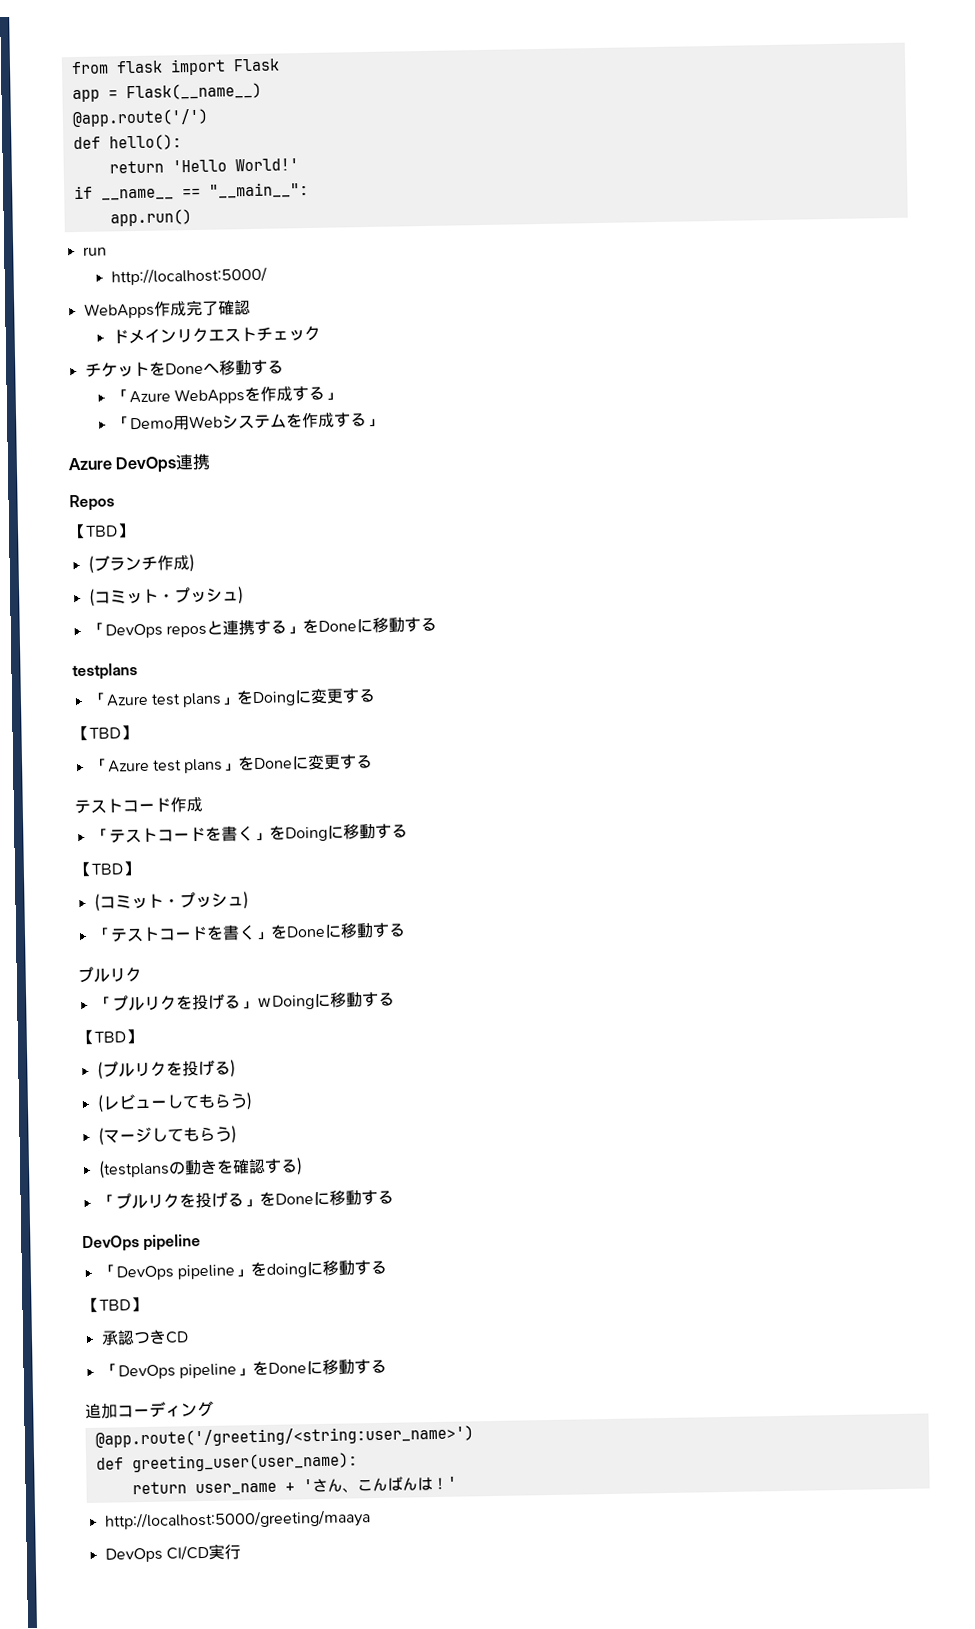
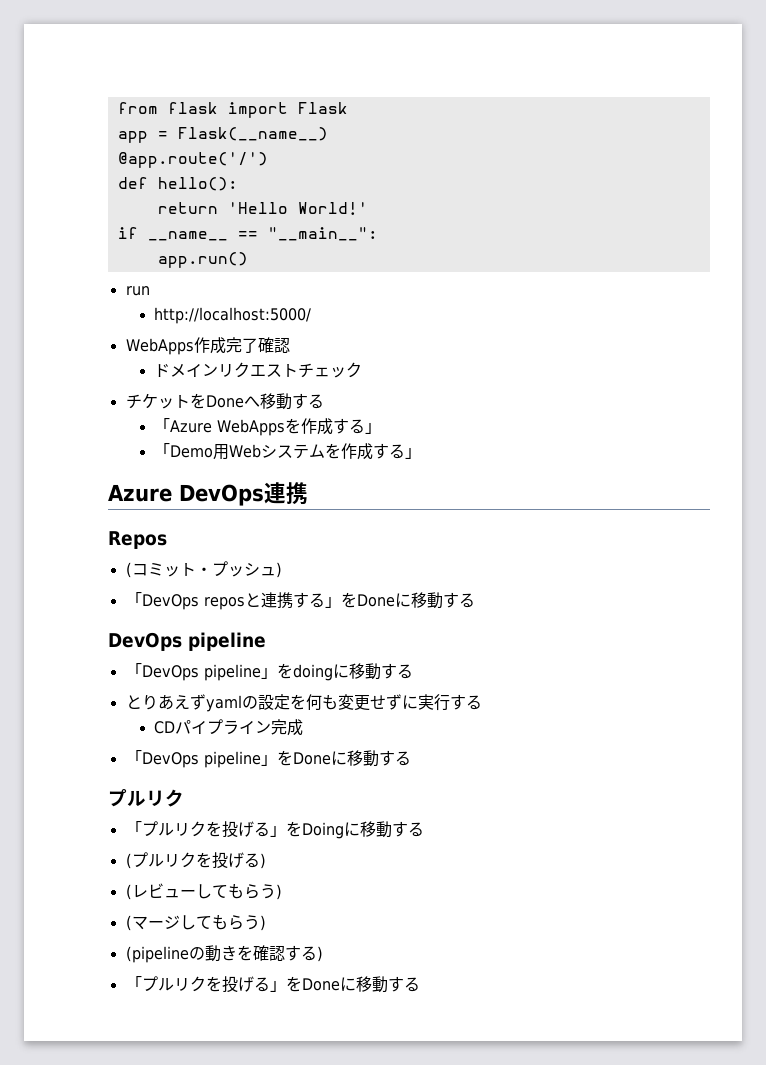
[69,523,134,540] [87,554,195,574] // 【TBD】 // (ブランチ作成) -> (167, 540) none
[72,663,138,681] [89,688,377,708] [73,725,137,742] [90,754,374,774] [74,796,203,814] [92,823,408,844] [75,861,140,878] [93,891,249,912] [93,925,256,943] testplans // 「Azure test plans」をDoingに変更する // 【TBD】 // 「Azure test plans」をDoneに変更する // テストコード作成 // 「テストコードを書く」をDoingに移動する // 【TBD】 // (コミット・プッシュ) // 「テストコードを書く -> [108,632,266,651] [125,663,413,681] [125,694,482,712] [154,719,304,736] [125,750,261,768] DevOps pipeline // 「DevOps pipeline」をdoingに移動する // とりあえずyamlの設定を何も変更せずに実行する // CDパイプライン完成 // 「DevOps pipeline
[255,991,395,1010] [78,1029,142,1046] ｗDoingに移動する // 【TBD】 -> [285,821,424,839] をDoingに移動する
[97,1159,170,1179] (testplans -> [125,946,189,963] (pipeline
[82,1234,202,1253] [99,1260,387,1281] [83,1296,147,1314] [100,1329,189,1346] [101,1359,387,1380] [85,1400,214,1420] [94,1425,474,1448] [95,1452,358,1473] [131,1476,457,1496] [104,1509,371,1531] [104,1543,241,1563] // DevOps pipeline // 「DevOps pipeline」をdoingに移動する // 【TBD】 // 承認つきCD // 「DevOps pipeline」をDoneに移動する // 追加コーディング // @app.route('/greeting/<string:user_name>') // def greeting_user(user_name): // return user_name + 'さん、こんばんは！' // http://localhost:5000/greeting/maaya // DevOps CI/CD実行 -> (420, 984) none

